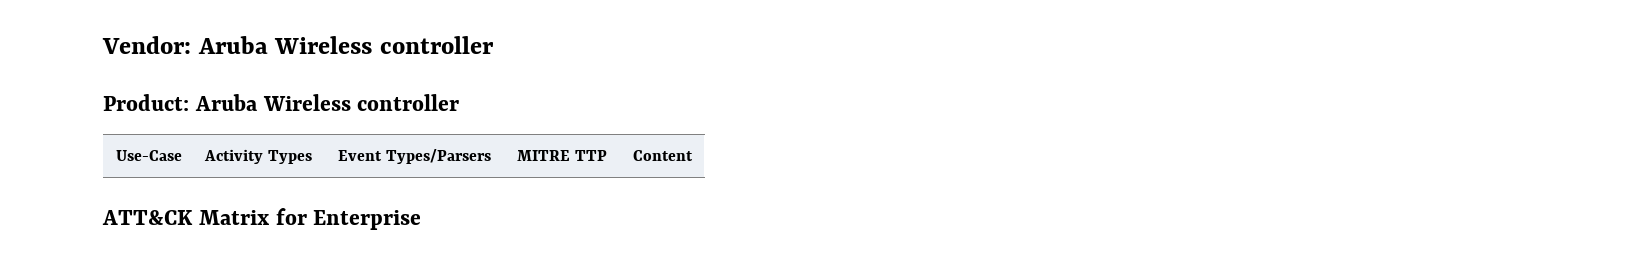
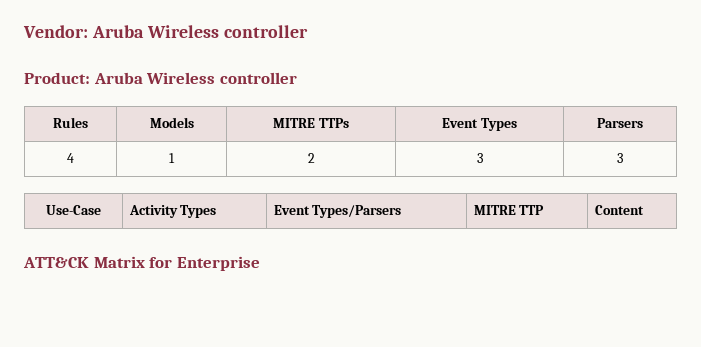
(460, 102) none -> [53,117,88,128] [149,117,194,128] [273,118,349,128] [442,118,517,131] [597,118,643,128] [67,153,74,163] [169,153,175,163] [307,153,315,163] [476,153,483,163] [617,153,623,163] // Rules | Models | MITRE TTPs | Event Types | Parsers // 4 | 1 | 2 | 3 | 3

